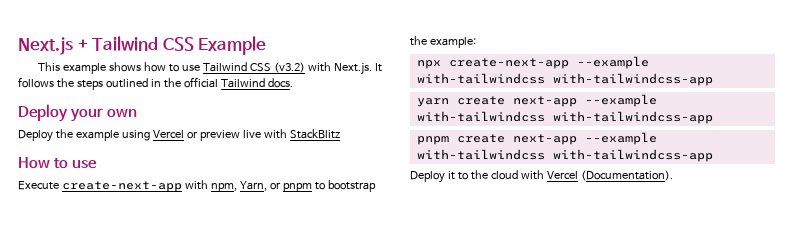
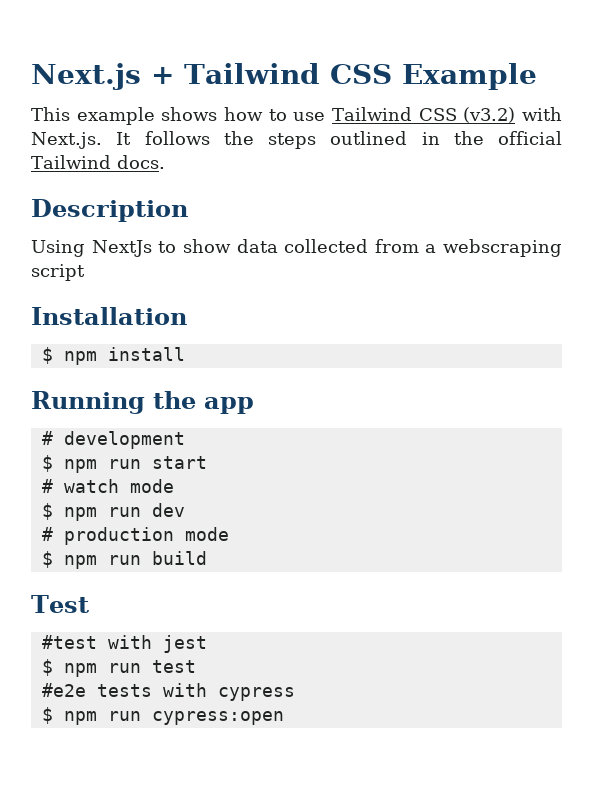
[18,104,138,122] [18,129,340,142] [18,157,98,169] [18,180,376,192] [410,36,476,48] [416,56,649,69] [416,73,713,86] [416,94,657,107] [416,111,713,124] [416,132,657,145] [416,149,713,162] [410,170,673,183] Deploy your own // Deploy the example using Vercel or preview live with StackBlitz // How to use // Execute create-next-app with npm, Yarn, or pnpm to bootstrap the example: // npx create-next-app --example with-tailwindcss with-tailwindcss-app // yarn create next-app --example with-tailwindcss with-tailwindcss-app // pnpm create next-app --example with-tailwindcss with-tailwindcss-app // Deploy it to the cloud with Vercel (Documentation). -> [31,199,188,222] [31,239,562,257] [31,264,85,281] [31,307,187,325] [41,347,185,365] [31,391,254,414] [41,431,185,449] [41,455,207,473] [41,479,174,493] [41,503,185,521] [41,527,229,545] [41,551,207,569] [31,595,89,613] [41,635,207,653] [41,659,196,677] [41,683,295,701] [41,707,284,725] Description // Using NextJs to show data collected from a webscraping script // Installation // $ npm install // Running the app // # development // $ npm run start // # watch mode // $ npm run dev // # production mode // $ npm run build // Test // #test with jest // $ npm run test // #e2e tests with cypress // $ npm run cypress:open

